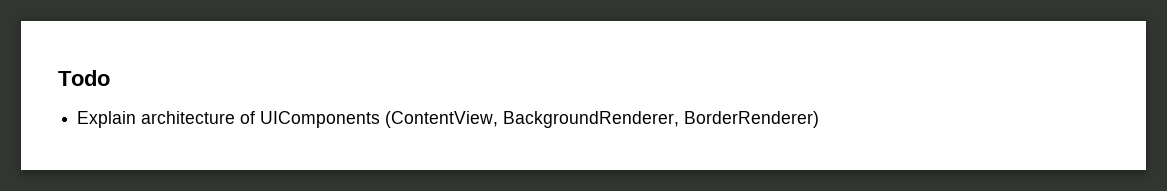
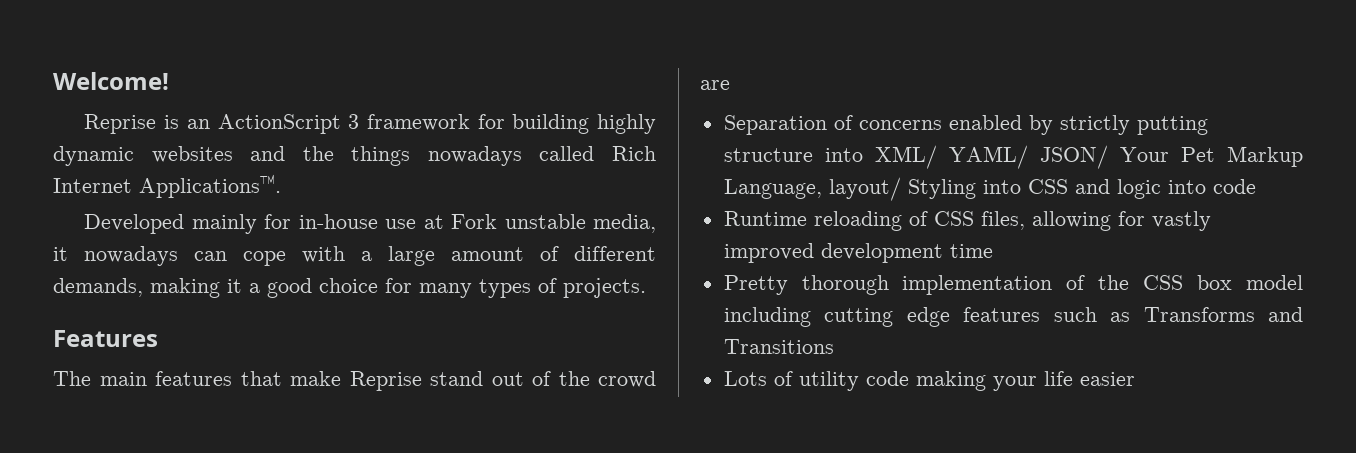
[58,70,110,86] [77,111,820,128] Todo // Explain architecture of UIComponents (ContentView, BackgroundRenderer, BorderRenderer) -> [53,72,169,90] [84,114,656,134] [53,146,656,166] [53,174,281,198] [84,214,656,234] [53,246,656,266] [53,278,646,298] [53,330,158,347] [53,371,656,391] [700,80,730,90] [723,115,1208,135] [723,145,1303,169] [723,177,1256,201] [723,211,1211,231] [723,243,993,263] [723,275,1303,295] [723,307,1303,327] [723,339,834,354] [723,371,1135,391] Welcome! // Reprise is an ActionScript 3 framework for building highly dynamic websites and the things nowadays called Rich Internet Applications™. // Developed mainly for in-house use at Fork unstable media, it nowadays can cope with a large amount of different demands, making it a good choice for many types of projects. // Features // The main features that make Reprise stand out of the crowd are // Separation of concerns enabled by strictly putting structure into XML/ YAML/ JSON/ Your Pet Markup Language, layout/ Styling into CSS and logic into code // Runtime reloading of CSS files, allowing for vastly improved development time // Pretty thorough implementation of the CSS box model including cutting edge features such as Transforms and Transitions // Lots of utility code making your life easier

